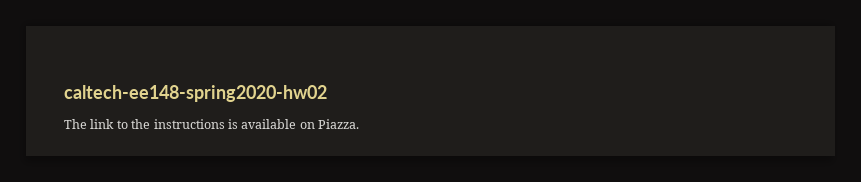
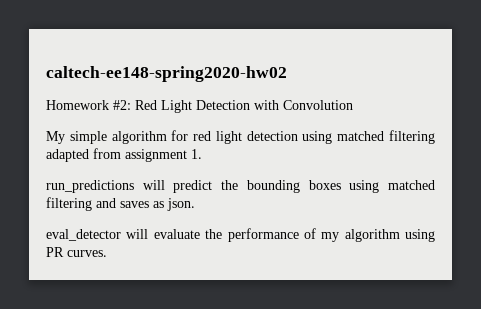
[64,119,359,129] The link to the instructions is available on Piazza. -> [46,100,353,113] [46,130,435,144] [46,148,202,162] [46,180,436,193] [46,197,195,211] [46,228,435,242] [46,247,107,257] Homework #2: Red Light Detection with Convolution // My simple algorithm for red light detection using matched filtering adapted from assignment 1. // run_predictions will predict the bounding boxes using matched filtering and saves as json. // eval_detector will evaluate the performance of my algorithm using PR curves.

